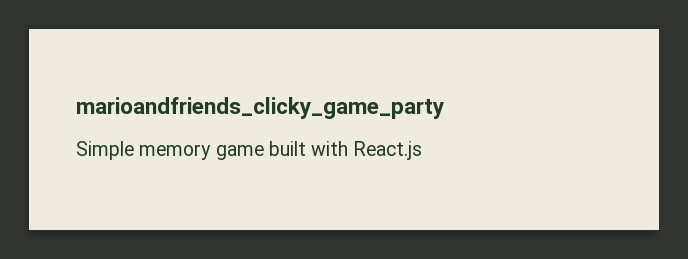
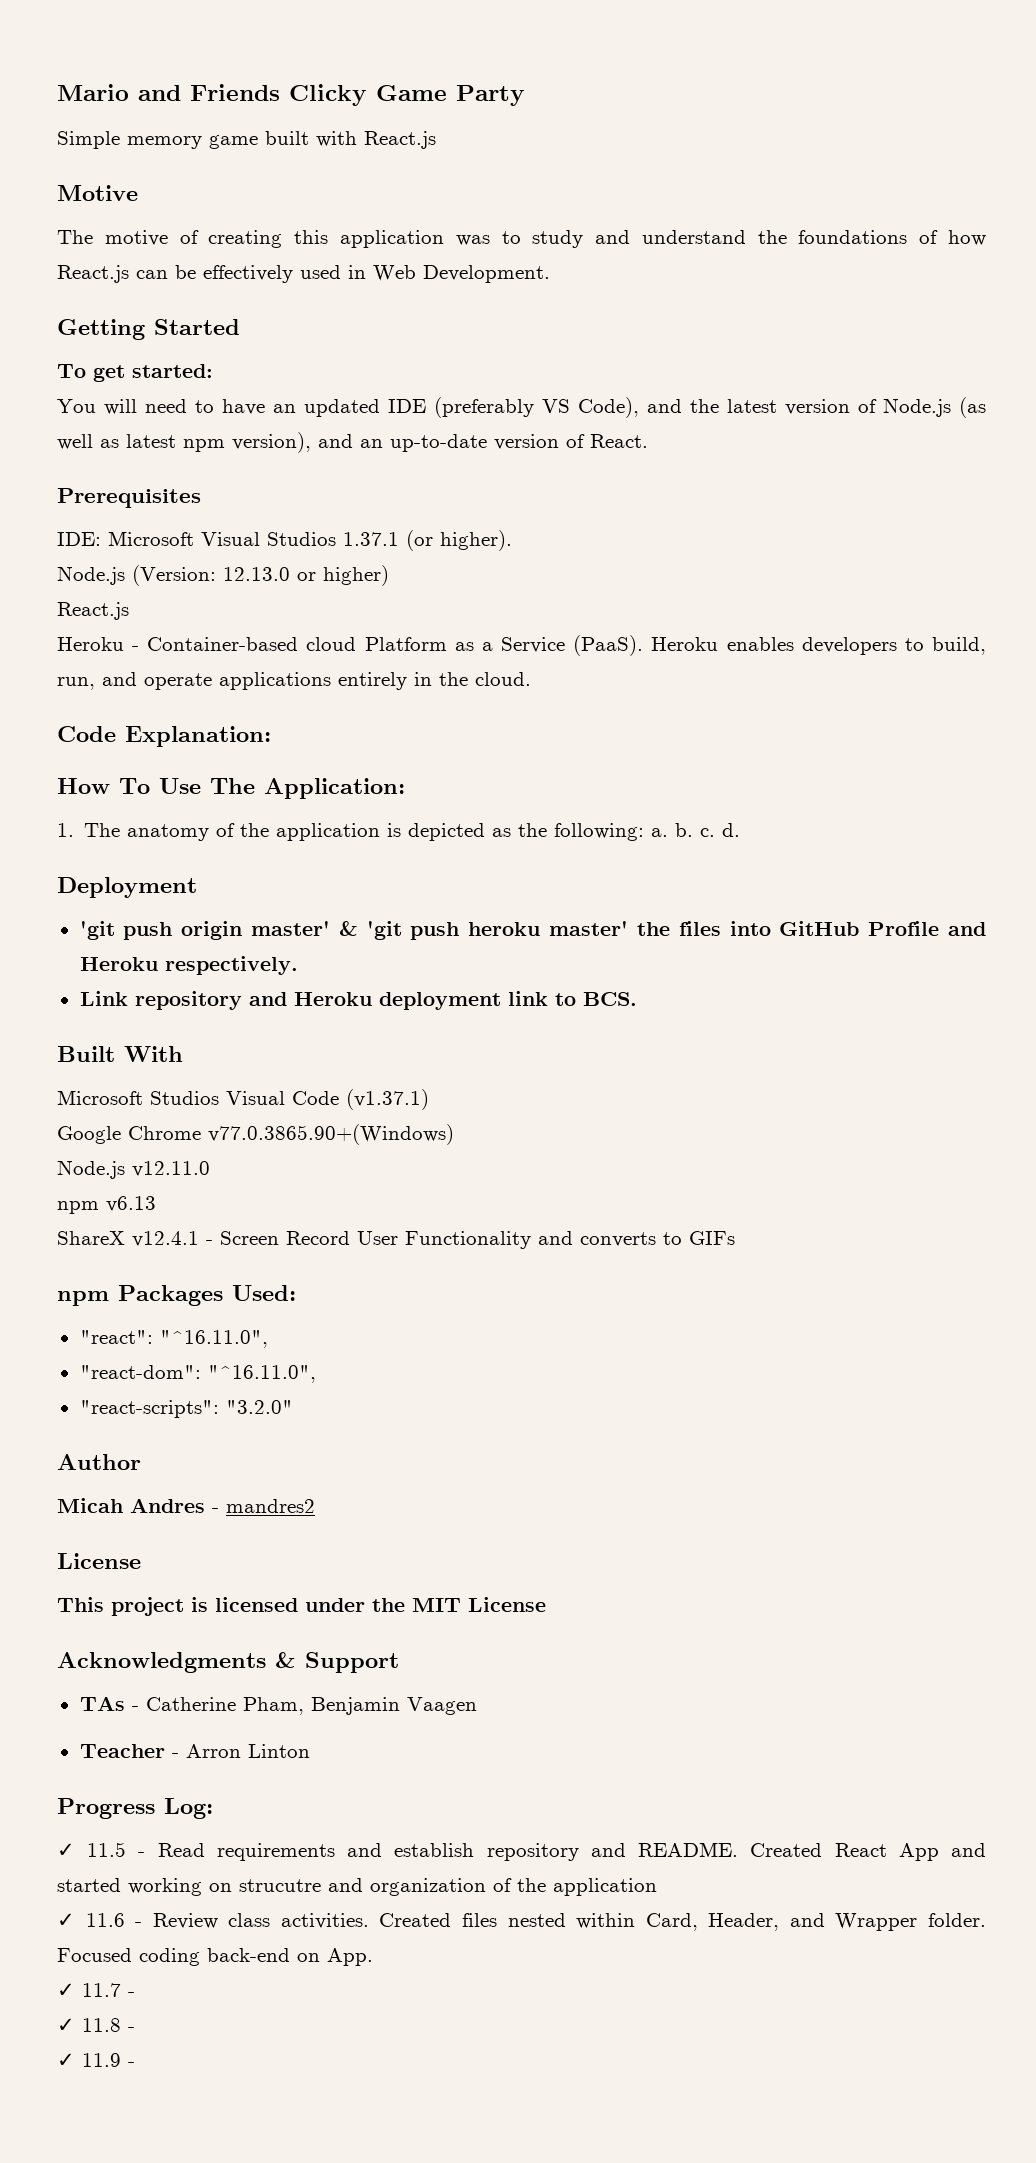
[76,97,444,119] marioandfriends_clicky_game_party -> [57,84,525,106] Mario and Friends Clicky Game Party
(423, 150) none -> [57,185,138,201] [57,230,987,248] [57,265,550,283] [57,319,240,340] [57,364,213,382] [57,397,986,418] [57,432,648,453] [57,488,201,508] [57,530,512,551] [57,565,389,586] [57,602,129,620] [57,635,987,656] [57,672,531,690] [57,726,271,747] [57,778,405,799] [57,823,741,841] [57,877,197,898] [79,921,987,940] [79,956,298,975] [79,991,637,1010] [57,1046,183,1062] [57,1089,429,1110] [57,1124,454,1145] [57,1160,210,1179] [57,1196,156,1214] [57,1231,735,1249] [57,1285,296,1306] [79,1330,268,1348] [79,1365,316,1383] [79,1400,293,1418] [57,1454,141,1470] [57,1498,315,1513] [57,1553,141,1569] [57,1597,546,1616] [57,1652,399,1673] [79,1696,477,1715] [79,1744,310,1758] [57,1798,213,1819] [57,1842,987,1861] [57,1878,657,1896] [57,1913,986,1931] [57,1948,373,1966] [57,1983,135,1997] [57,2018,135,2032] [57,2053,135,2067] // Motive // The motive of creating this application was to study and understand the foundations of how React.js can be effectively used in Web Development. // Getting Started // To get started: // You will need to have an updated IDE (preferably VS Code), and the latest version of Node.js (as well as latest npm version), and an up-to-date version of React. // Prerequisites // IDE: Microsoft Visual Studios 1.37.1 (or higher). // Node.js (Version: 12.13.0 or higher) // React.js // Heroku - Container-based cloud Platform as a Service (PaaS). Heroku enables developers to build, run, and operate applications entirely in the cloud. // Code Explanation: // How To Use The Application: // 1. The anatomy of the application is depicted as the following: a. b. c. d. // Deployment // 'git push origin master' & 'git push heroku master' the files into GitHub Profile and Heroku respectively. // Link repository and Heroku deployment link to BCS. // Built With // Microsoft Studios Visual Code (v1.37.1) // Google Chrome v77.0.3865.90+(Windows) // Node.js v12.11.0 // npm v6.13 // ShareX v12.4.1 - Screen Record User Functionality and converts to GIFs // npm Packages Used: // "react": "^16.11.0", // "react-dom": "^16.11.0", // "react-scripts": "3.2.0" // Author // Micah Andres - mandres2 // License // This project is licensed under the MIT License // Acknowledgments & Support // TAs - Catherine Pham, Benjamin Vaagen // Teacher - Arron Linton // Progress Log: // ✓ 11.5 - Read requirements and establish repository and README. Created React App and started working on strucutre and organization of the application // ✓ 11.6 - Review class activities. Created files nested within Card, Header, and Wrapper folder. Focused coding back-end on App. // ✓ 11.7 - // ✓ 11.8 - // ✓ 11.9 -

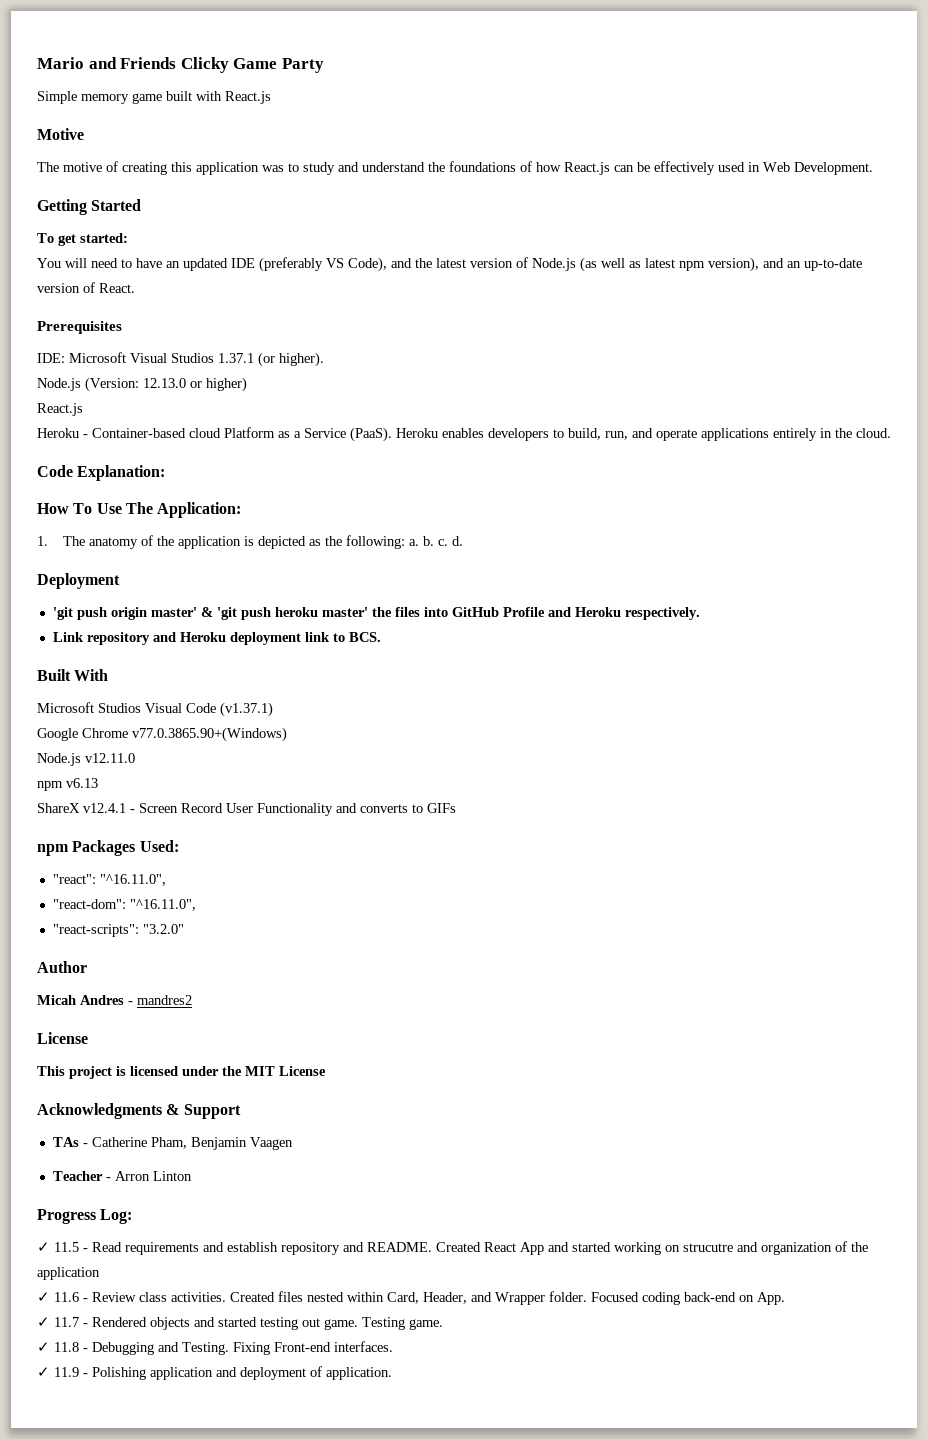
[57,2018,135,2032] [57,2053,135,2067] // ✓ 11.8 - // ✓ 11.9 - -> [92,1317,443,1330] [37,1341,393,1355] [37,1366,392,1380] Rendered objects and started testing out game. Testing game. // ✓ 11.8 - Debugging and Testing. Fixing Front-end interfaces. // ✓ 11.9 - Polishing application and deployment of application.

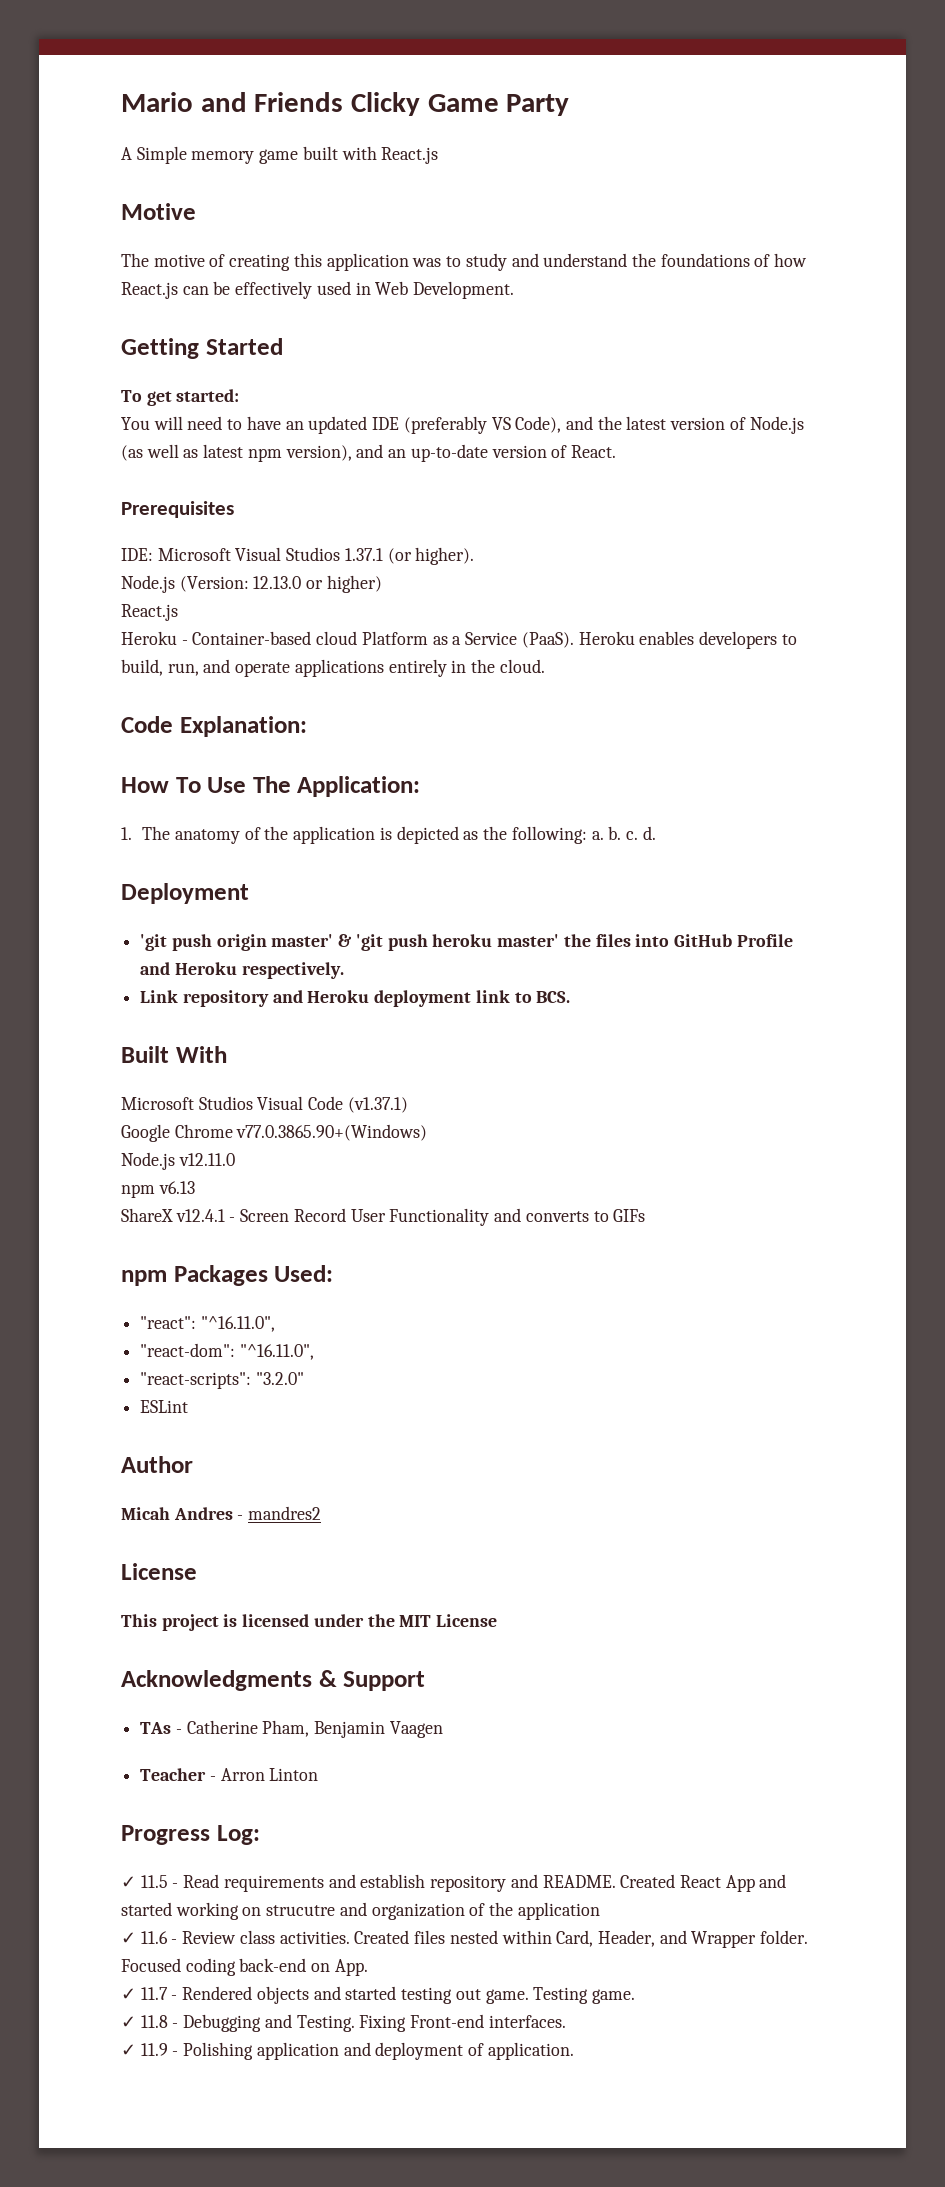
(324, 65) none -> [121,147,132,160] A
(184, 929) none -> [140,1400,189,1413] // ESLint

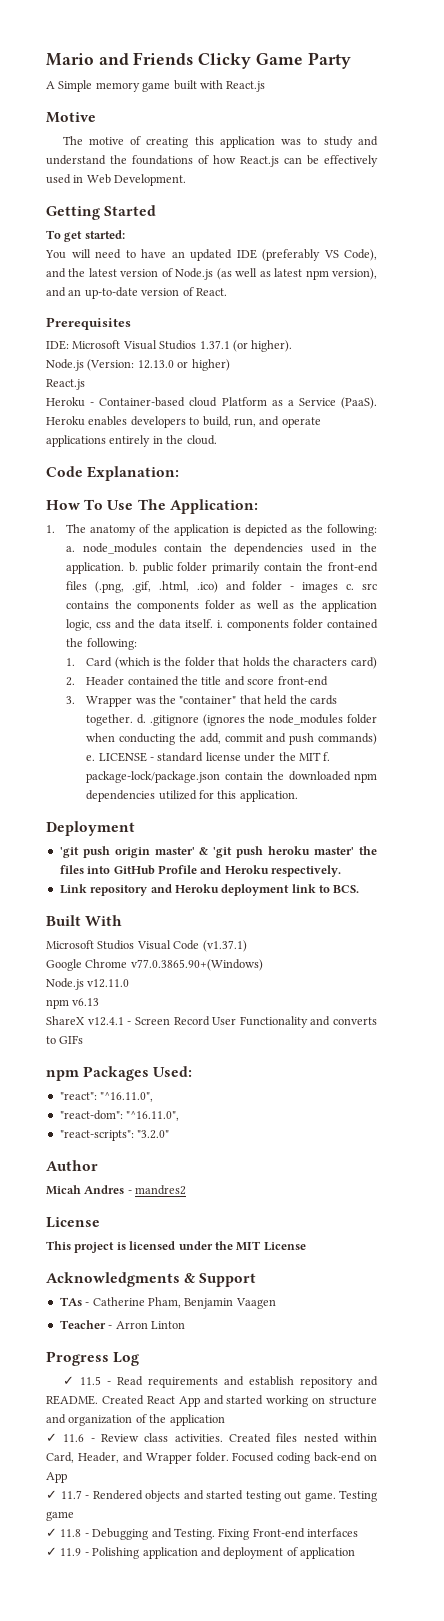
[608,826,656,840] b. c. d. -> [82,543,378,555] [66,562,378,574] [66,581,377,593] [66,600,378,612] [66,619,378,631] [66,638,137,650] [66,657,377,669] [66,676,328,686] [66,695,337,707] [86,714,377,726] [86,733,377,745] [86,752,331,762] [86,771,377,783] [86,790,298,802] node_modules contain the dependencies used in the application. b. public folder primarily contain the front-end files (.png, .gif, .html, .ico) and folder - images c. src contains the components folder as well as the application logic, css and the data itself. i. components folder contained the following: // 1. Card (which is the folder that holds the characters card) // 2. Header contained the title and score front-end // 3. Wrapper was the "container" that held the cards together. d. .gitignore (ignores the node_modules folder when conducting the add, commit and push commands) e. LICENSE - standard license under the MIT f. package-lock/package.json contain the downloaded npm dependencies utilized for this application.
[140,1400,189,1413] // ESLint -> (170, 1134) none
[216,1825,260,1845] Log: -> [113,1352,140,1366] Log
[266,1905,336,1916] strucutre -> [329,1396,377,1405] structure
[334,1959,368,1976] App. -> [46,1472,67,1483] App
[591,1989,635,2004] game. -> [46,1511,74,1521] game
[488,2015,566,2028] interfaces. -> [307,1528,358,1537] interfaces
[487,2042,574,2060] application. -> [300,1547,355,1559] application

